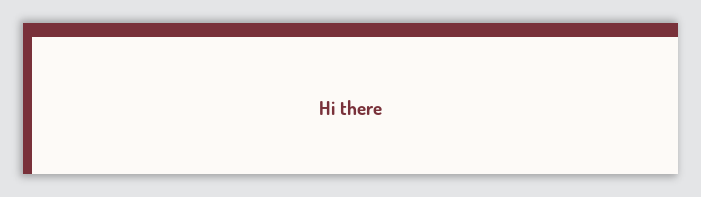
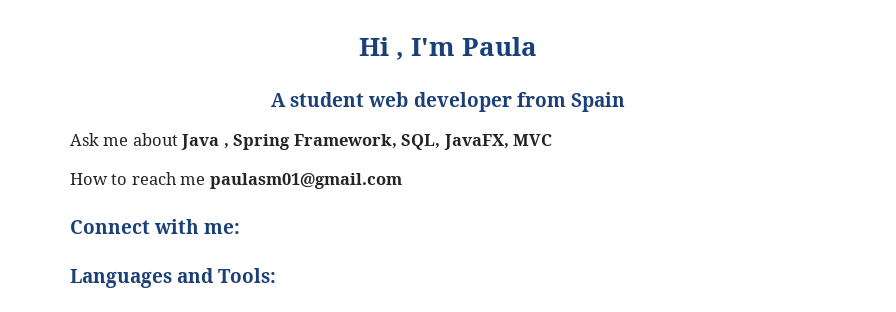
[340,100,383,115] there -> [395,37,538,60] [271,92,625,112] [70,133,553,150] [70,172,402,189] [70,219,241,234] [70,268,277,288] , I'm Paula // A student web developer from Spain // Ask me about Java , Spring Framework, SQL, JavaFX, MVC // How to reach me paulasm01@gmail.com // Connect with me: // Languages and Tools:

